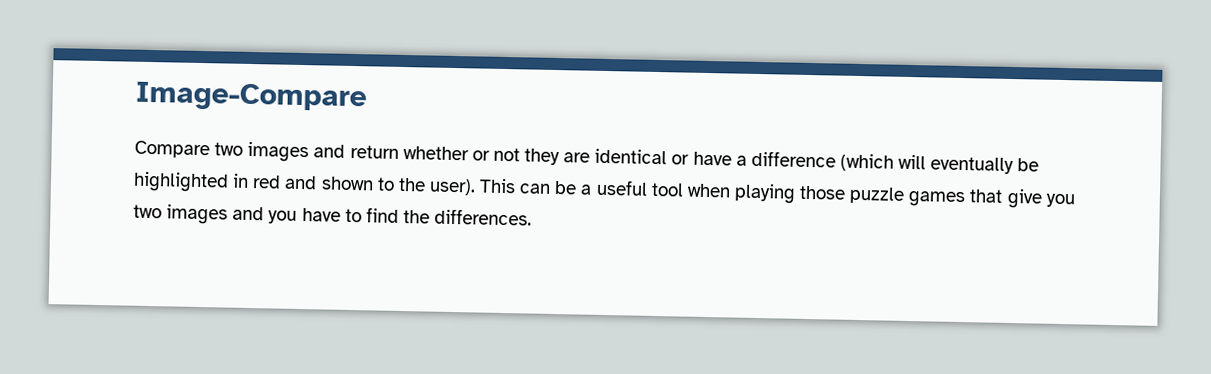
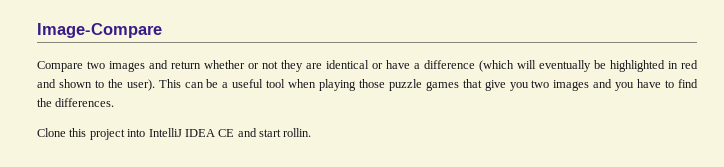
(533, 217) none -> [37,128,312,140] // Clone this project into IntelliJ IDEA CE and start rollin.

